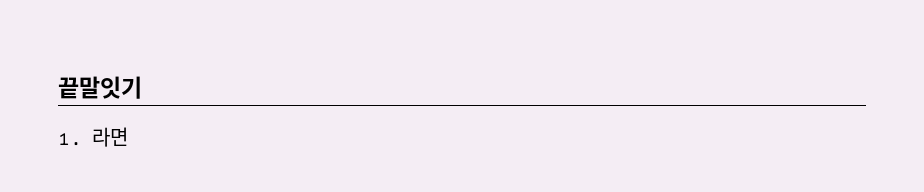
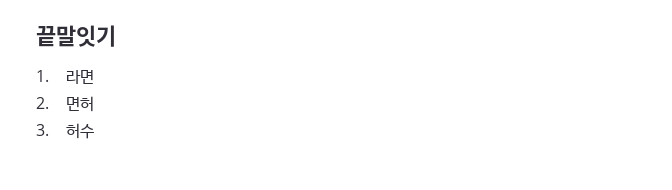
(128, 137) none -> [36,96,95,112] [36,123,95,139] // 2. 면허 // 3. 허수

